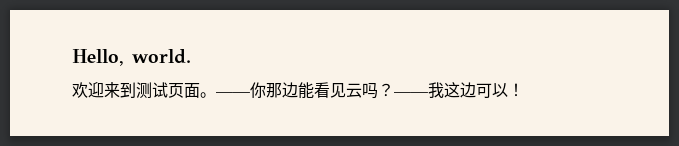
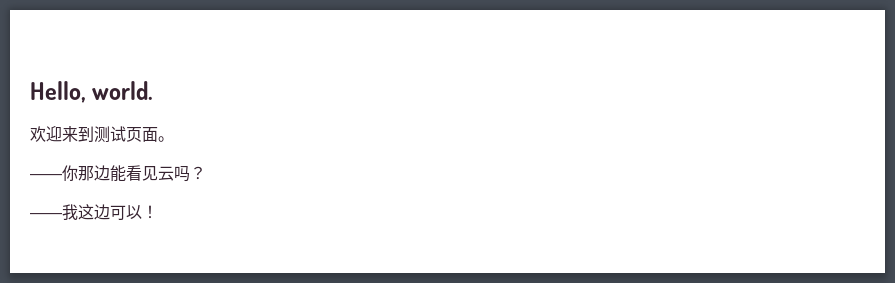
(216, 95) none -> (174, 139) //
(394, 90) none -> (206, 173) //

